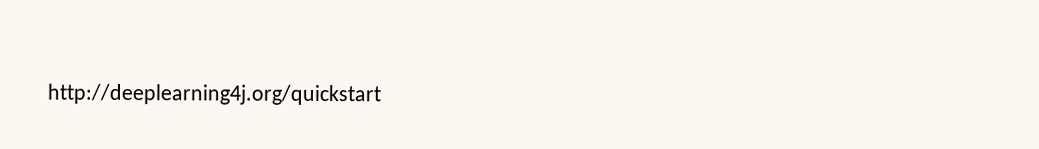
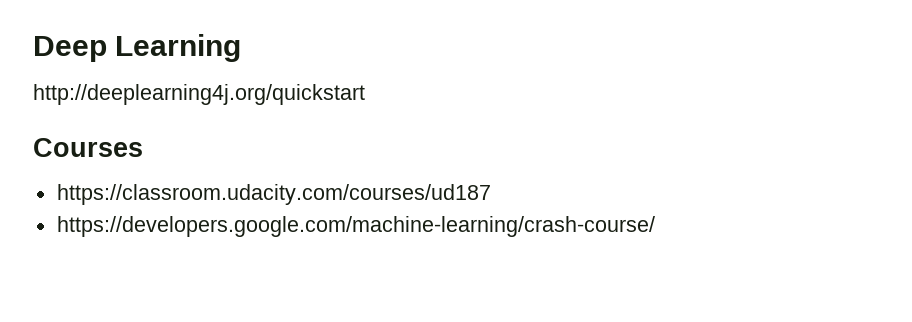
(47, 94) none -> [33,34,242,62] Deep Learning //
(381, 94) none -> [33,138,143,157] [56,184,491,205] [56,216,655,237] // Courses // https://classroom.udacity.com/courses/ud187 // https://developers.google.com/machine-learning/crash-course/

